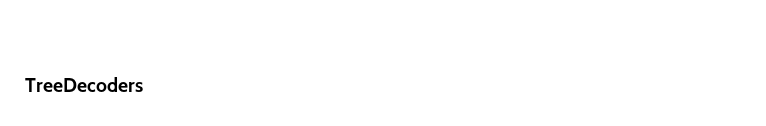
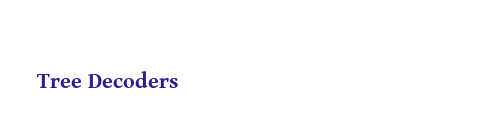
[25,77,143,92] TreeDecoders -> [37,71,178,88] Tree Decoders

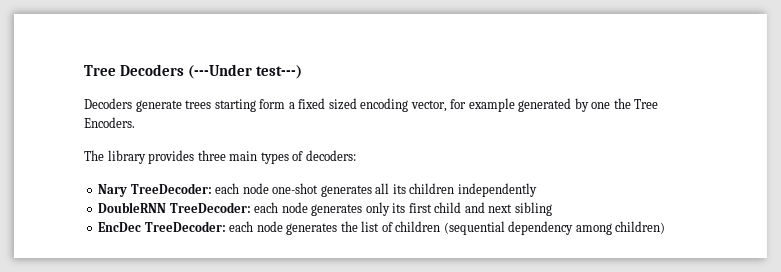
(178, 79) none -> [188,64,303,79] [84,98,659,112] [84,117,135,128] [84,150,356,164] [98,183,537,197] [98,202,552,216] [98,221,666,235] (---Under test---) // Decoders generate trees starting form a fixed sized encoding vector, for example generated by one the Tree Encoders. // The library provides three main types of decoders: // Nary TreeDecoder: each node one-shot generates all its children independently // DoubleRNN TreeDecoder: each node generates only its first child and next sibling // EncDec TreeDecoder: each node generates the list of children (sequential dependency among children)

